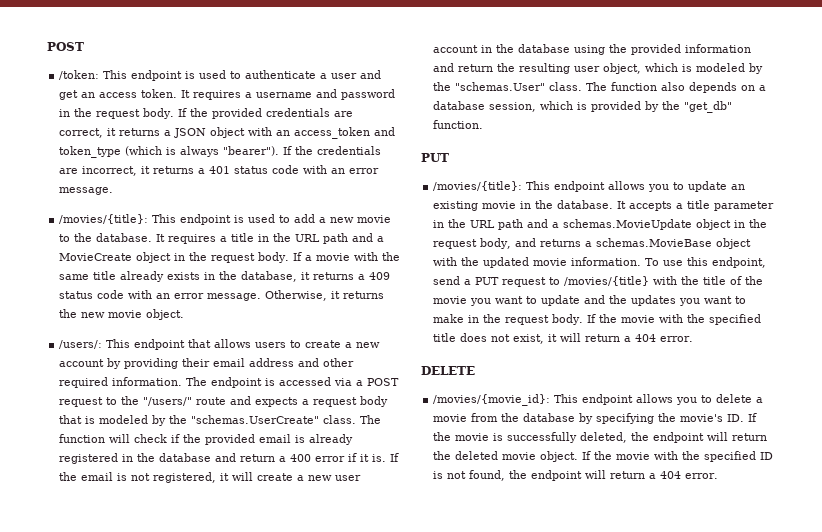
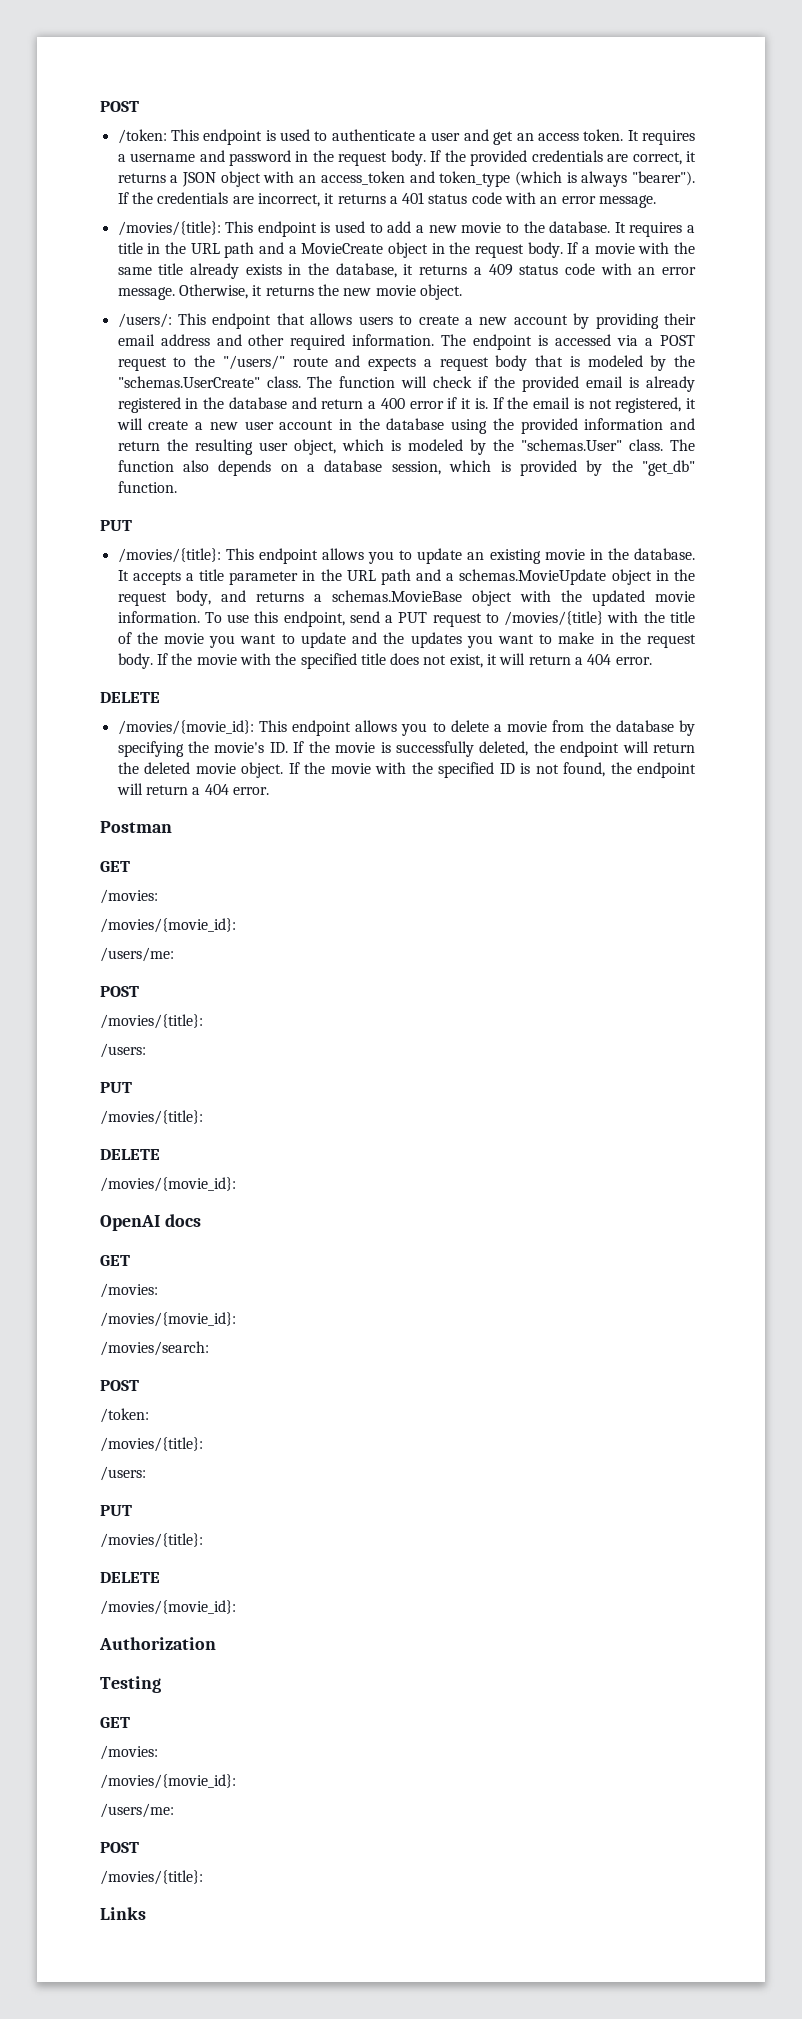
(719, 476) none -> [100,821,172,833] [100,861,130,872] [100,889,158,904] [100,918,236,933] [100,947,174,962] [100,986,139,997] [100,1014,203,1029] [100,1043,146,1058] [100,1082,132,1093] [100,1110,203,1125] [100,1149,160,1160] [100,1177,236,1192] [100,1214,201,1231] [100,1255,130,1266] [100,1283,158,1298] [100,1312,236,1327] [100,1341,209,1356] [100,1380,139,1391] [100,1408,149,1423] [100,1437,203,1452] [100,1466,146,1481] [100,1505,132,1516] [100,1533,203,1548] [100,1572,160,1583] [100,1600,236,1615] [99,1637,216,1650] [100,1676,161,1693] [100,1717,130,1728] [100,1745,158,1760] [100,1774,236,1789] [100,1803,174,1818] [100,1842,139,1853] [100,1870,203,1885] [100,1907,146,1920] // Postman // GET // /movies: // /movies/{movie_id}: // /users/me: // POST // /movies/{title}: // /users: // PUT // /movies/{title}: // DELETE // /movies/{movie_id}: // OpenAI docs // GET // /movies: // /movies/{movie_id}: // /movies/search: // POST // /token: // /movies/{title}: // /users: // PUT // /movies/{title}: // DELETE // /movies/{movie_id}: // Authorization // Testing // GET // /movies: // /movies/{movie_id}: // /users/me: // POST // /movies/{title}: // Links

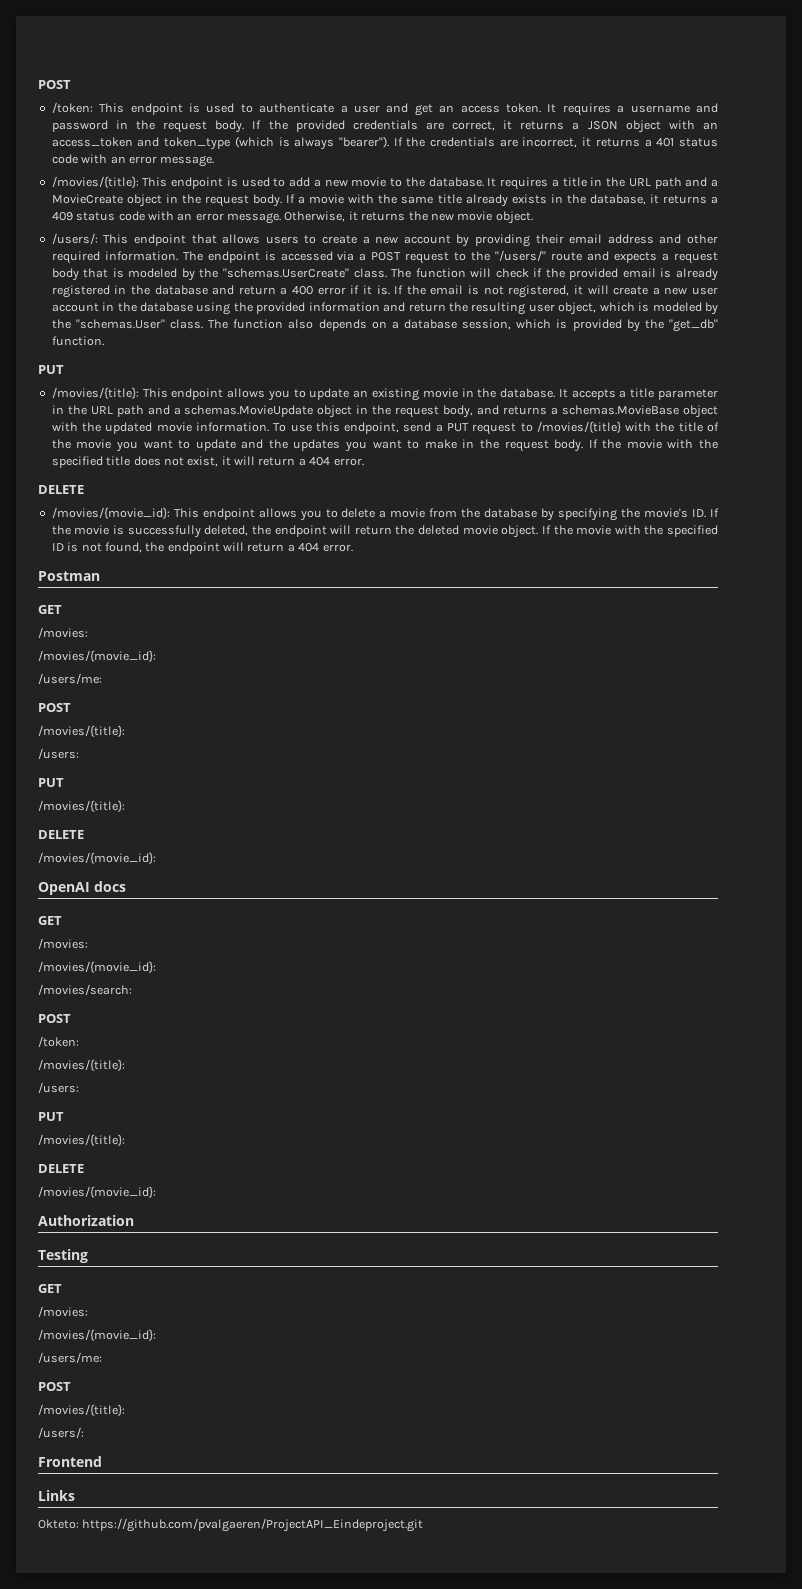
(203, 1877) none -> [38,1427,84,1438] [38,1456,102,1467] // /users/: // Frontend
(146, 1913) none -> [38,1518,424,1532] // Okteto: https://github.com/pvalgaeren/ProjectAPI_Eindeproject.git

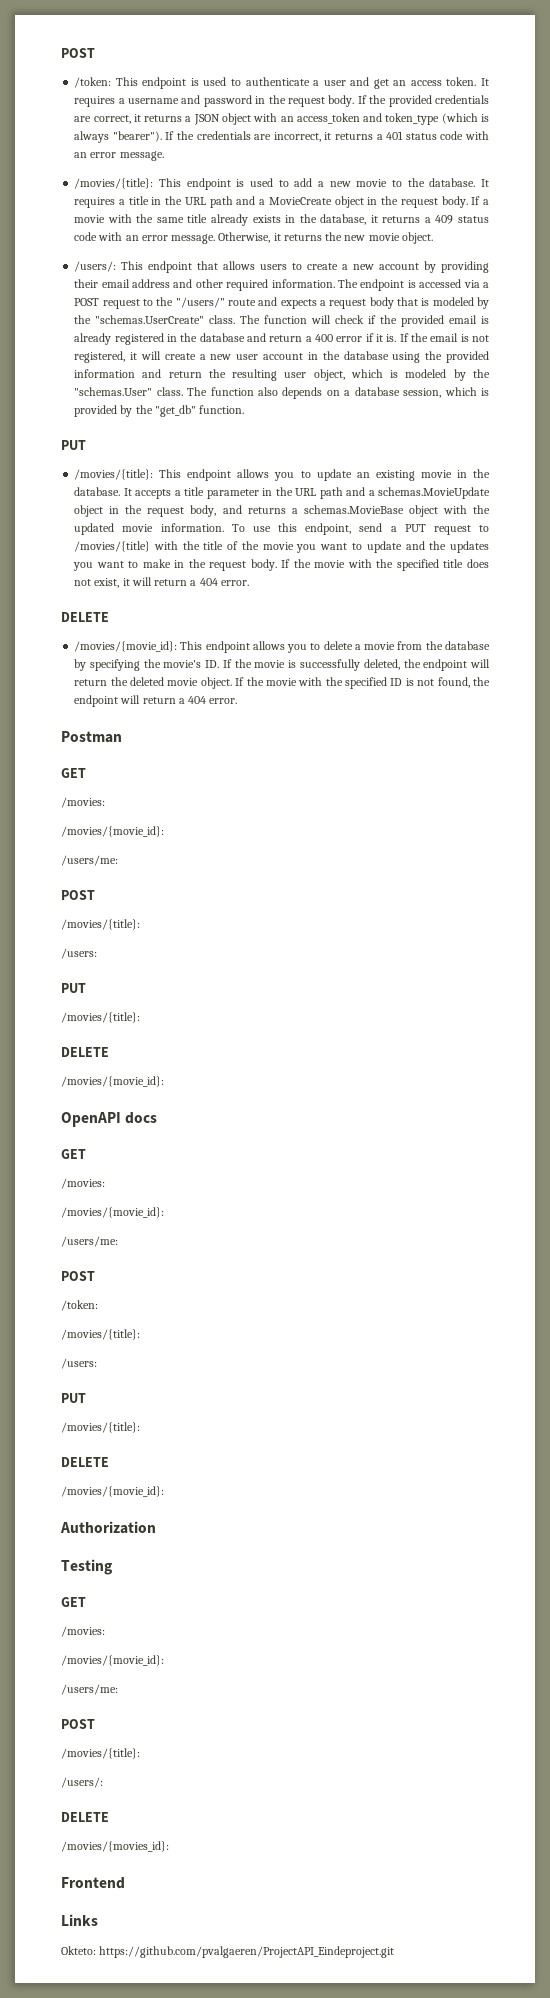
[38,882,90,895] OpenAI -> [61,1112,121,1127] OpenAPI
[38,984,132,995] /movies/search: -> [61,1236,118,1247] /users/me:
(84, 1432) none -> [61,1812,109,1822] [61,1841,169,1852] // DELETE // /movies/{movies_id}:

